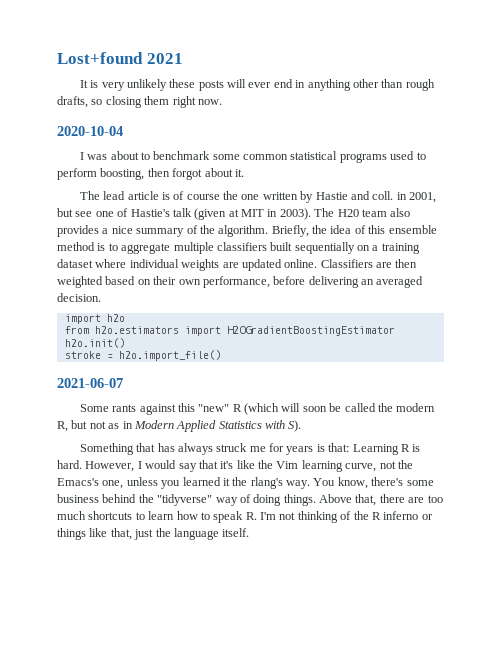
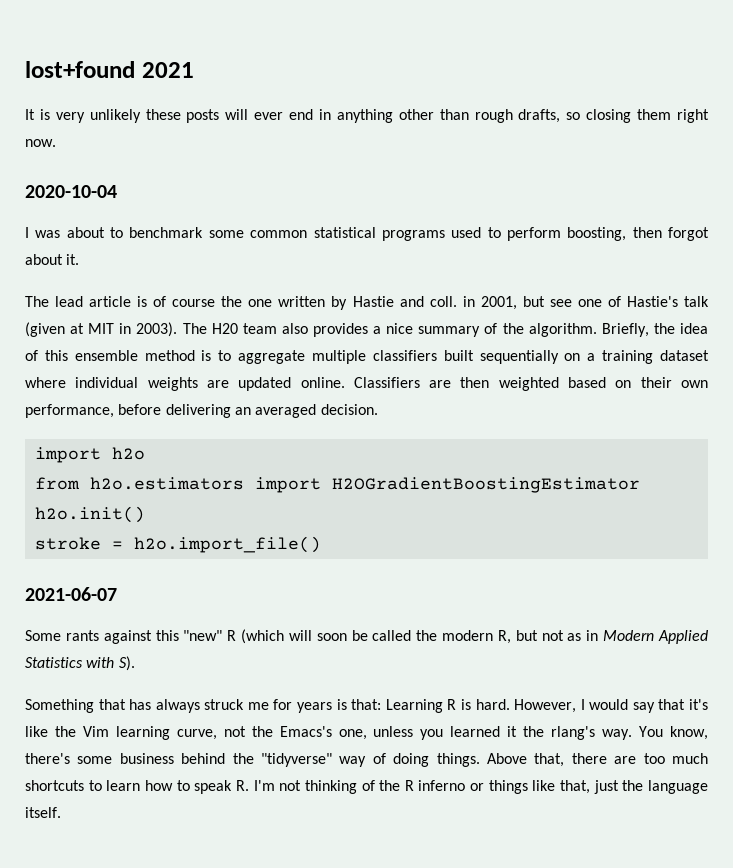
[57,52,143,64] Lost+found -> [25,61,135,78] lost+found

